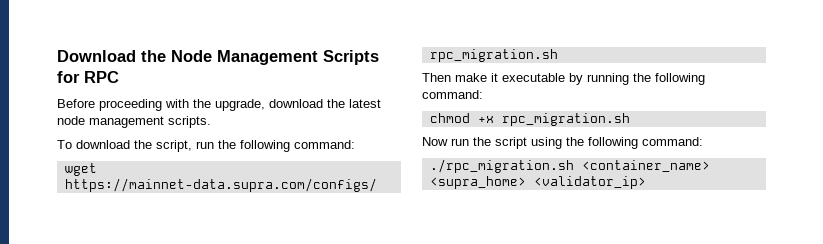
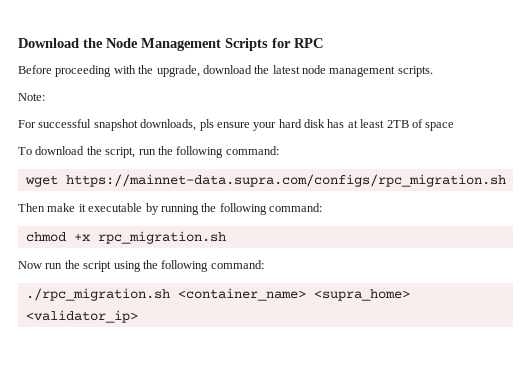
(211, 122) none -> [18,93,45,101] [18,119,455,131] // Note: // For successful snapshot downloads, pls ensure your hard disk has at least 2TB of space

